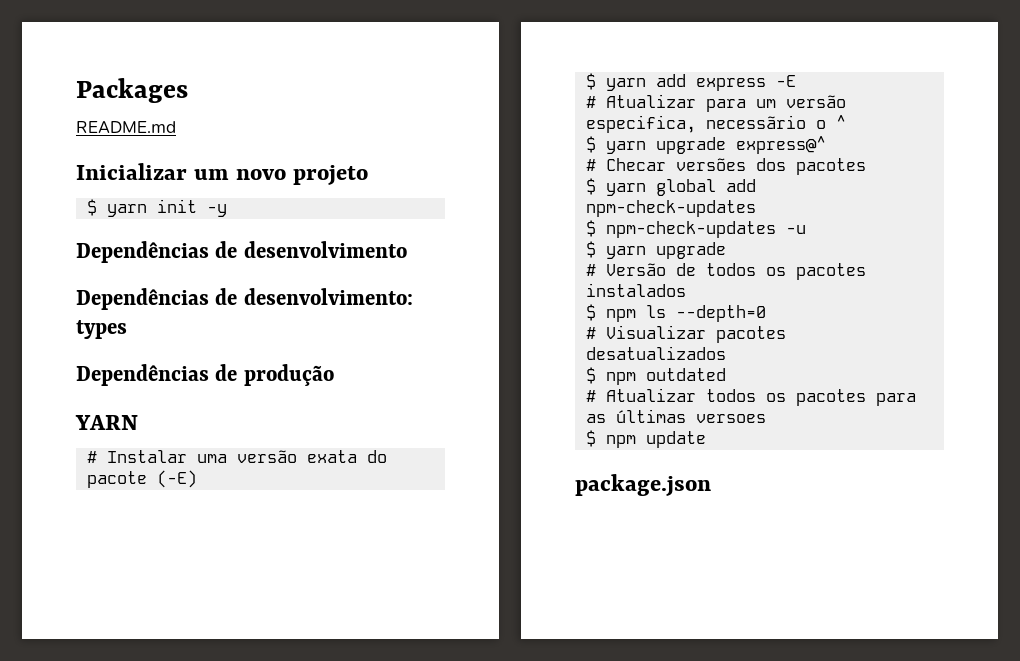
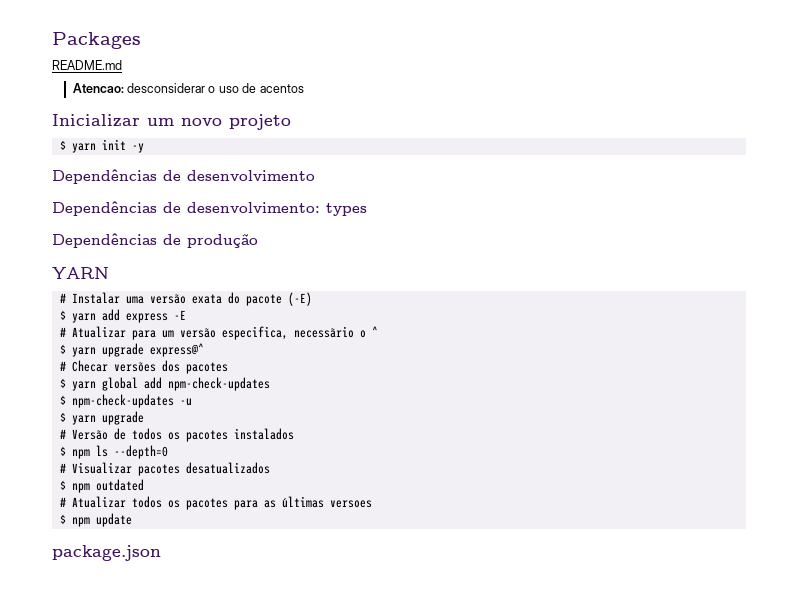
(176, 127) none -> [72,83,304,93] // Atencao: desconsiderar o uso de acentos

